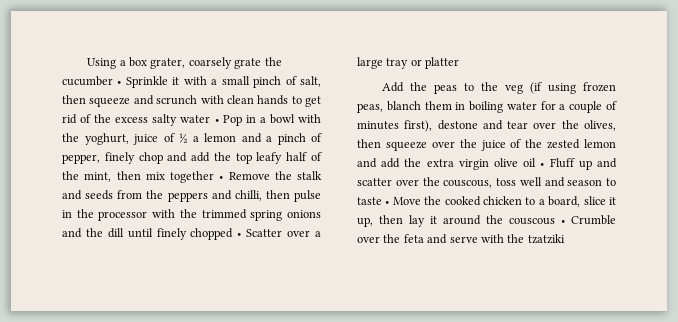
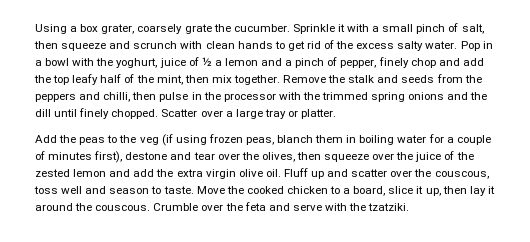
[62,76,122,86] cucumber • -> [233,24,290,32] cucumber.
[180,115,219,123] water • -> [425,41,458,49] water.
[170,171,224,183] together • -> [233,75,280,85] together.
[190,228,242,240] chopped • -> [111,109,159,119] chopped.
[425,57,460,69] platter -> [301,109,337,119] platter.
[523,158,545,167] oil • -> [265,169,281,177] oil.
[357,197,390,205] taste • -> [163,186,194,194] taste.
[509,218,565,225] couscous • -> [95,205,151,211] couscous.
[527,234,565,244] tzatziki -> [368,203,410,211] tzatziki.

